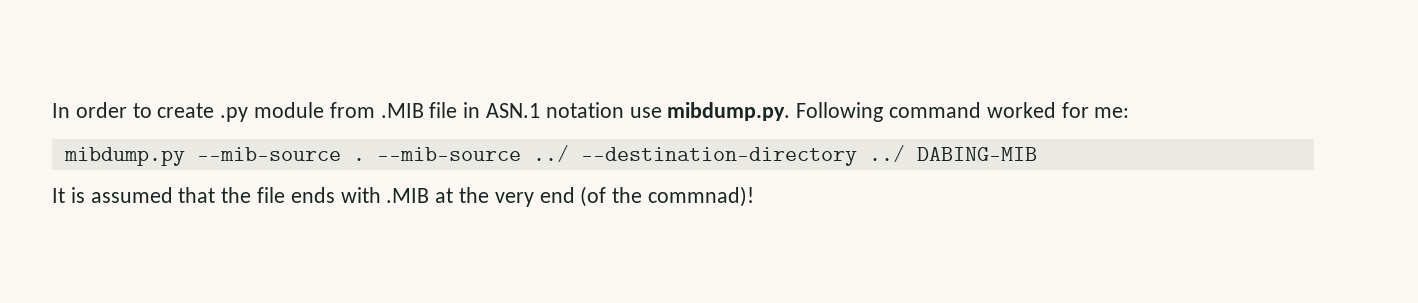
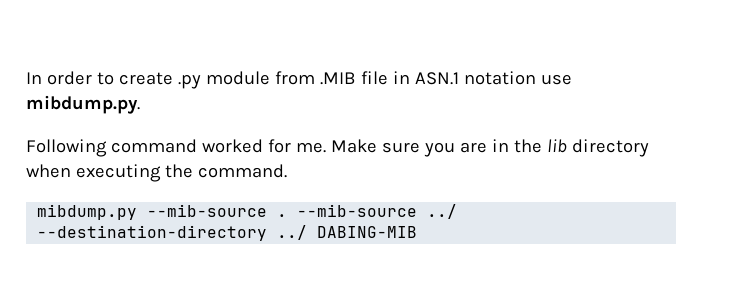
(791, 111) none -> (140, 104) //
[1094,107,1130,118] me: -> [295,139,649,157] [26,164,287,182] me. Make sure you are in the lib directory when executing the command.
[52,186,755,207] // It is assumed that the file ends with .MIB at the very end (of the commnad)! -> (418, 232) none

